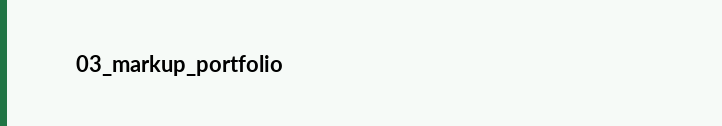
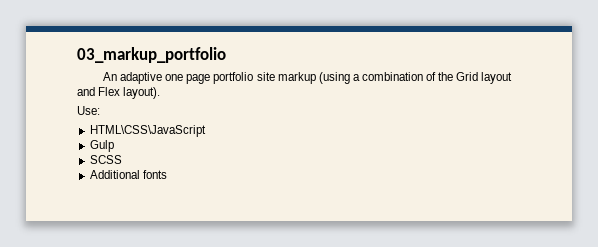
(283, 65) none -> [102,72,513,84] [77,87,161,99] [77,106,100,115] [89,125,206,137] [89,140,114,152] [89,155,122,164] [89,170,167,179] // An adaptive one page portfolio site markup (using a combination of the Grid layout and Flex layout). // Use: // HTML\CSS\JavaScript // Gulp // SCSS // Additional fonts

